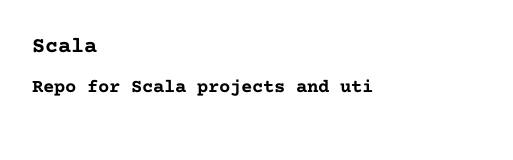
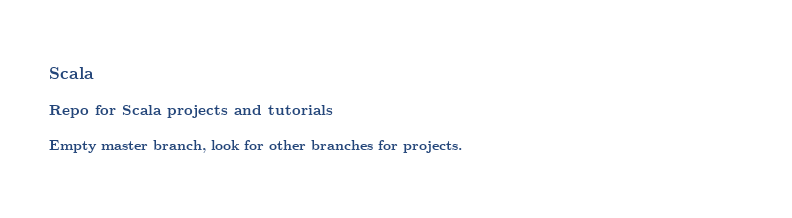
[340,79,373,93] uti -> [268,105,333,115] [49,140,462,153] tutorials // Empty master branch, look for other branches for projects.

